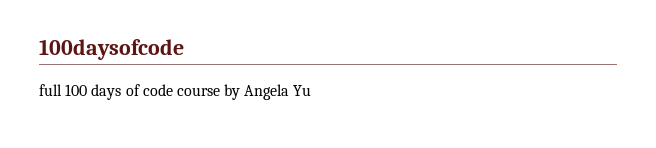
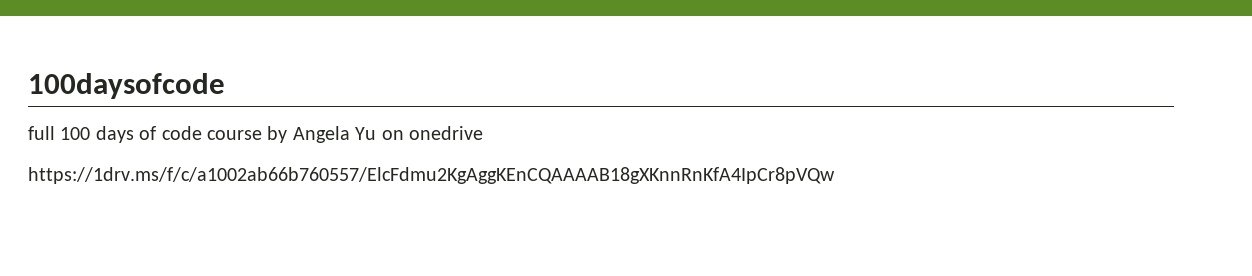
(312, 90) none -> [381,126,483,140] [28,167,835,184] on onedrive // https://1drv.ms/f/c/a1002ab66b760557/ElcFdmu2KgAggKEnCQAAAAB18gXKnnRnKfA4IpCr8pVQw

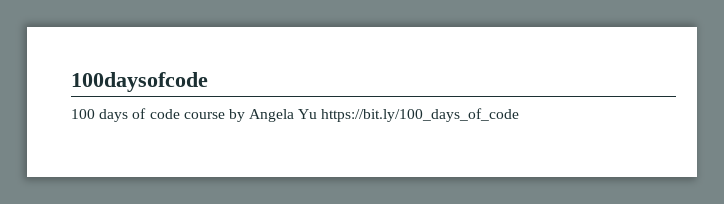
[28,126,55,140] full -> (208, 82) none
[381,126,483,140] [28,167,835,184] on onedrive // https://1drv.ms/f/c/a1002ab66b760557/ElcFdmu2KgAggKEnCQAAAAB18gXKnnRnKfA4IpCr8pVQw -> [321,108,520,122] https://bit.ly/100_days_of_code

